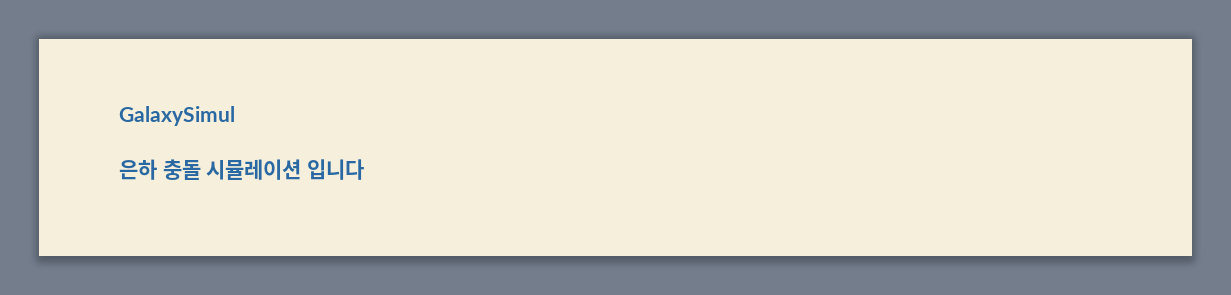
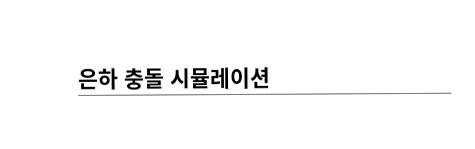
[119,106,235,126] GalaxySimul // -> (77, 78) none
[307,159,365,180] 입니다 -> (271, 78) none

